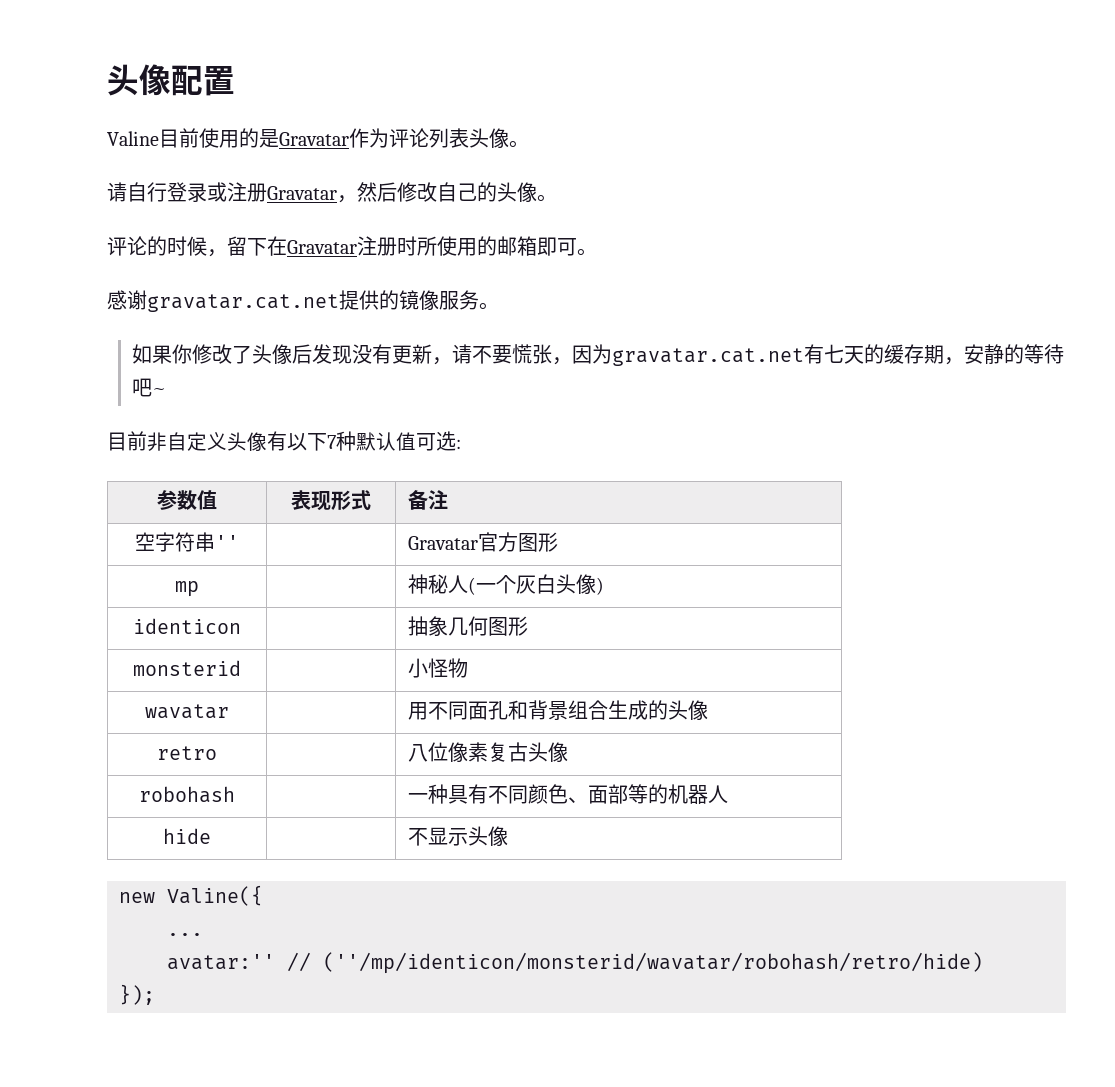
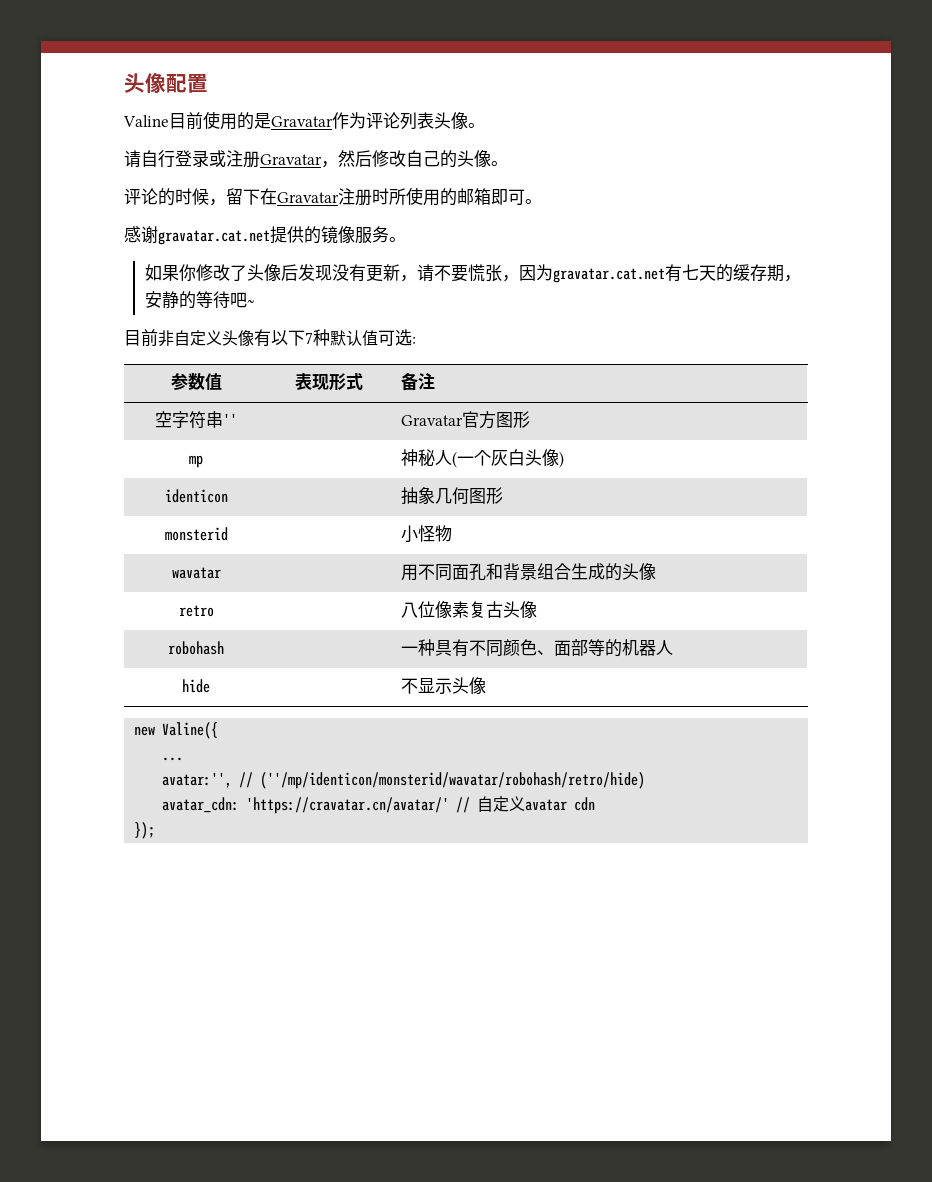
[167,954,275,970] avatar:'' -> [162,772,233,788] avatar:'',
(983, 963) none -> [162,796,596,814] // avatar_cdn: 'https://cravatar.cn/avatar/' // 自定义avatar cdn

